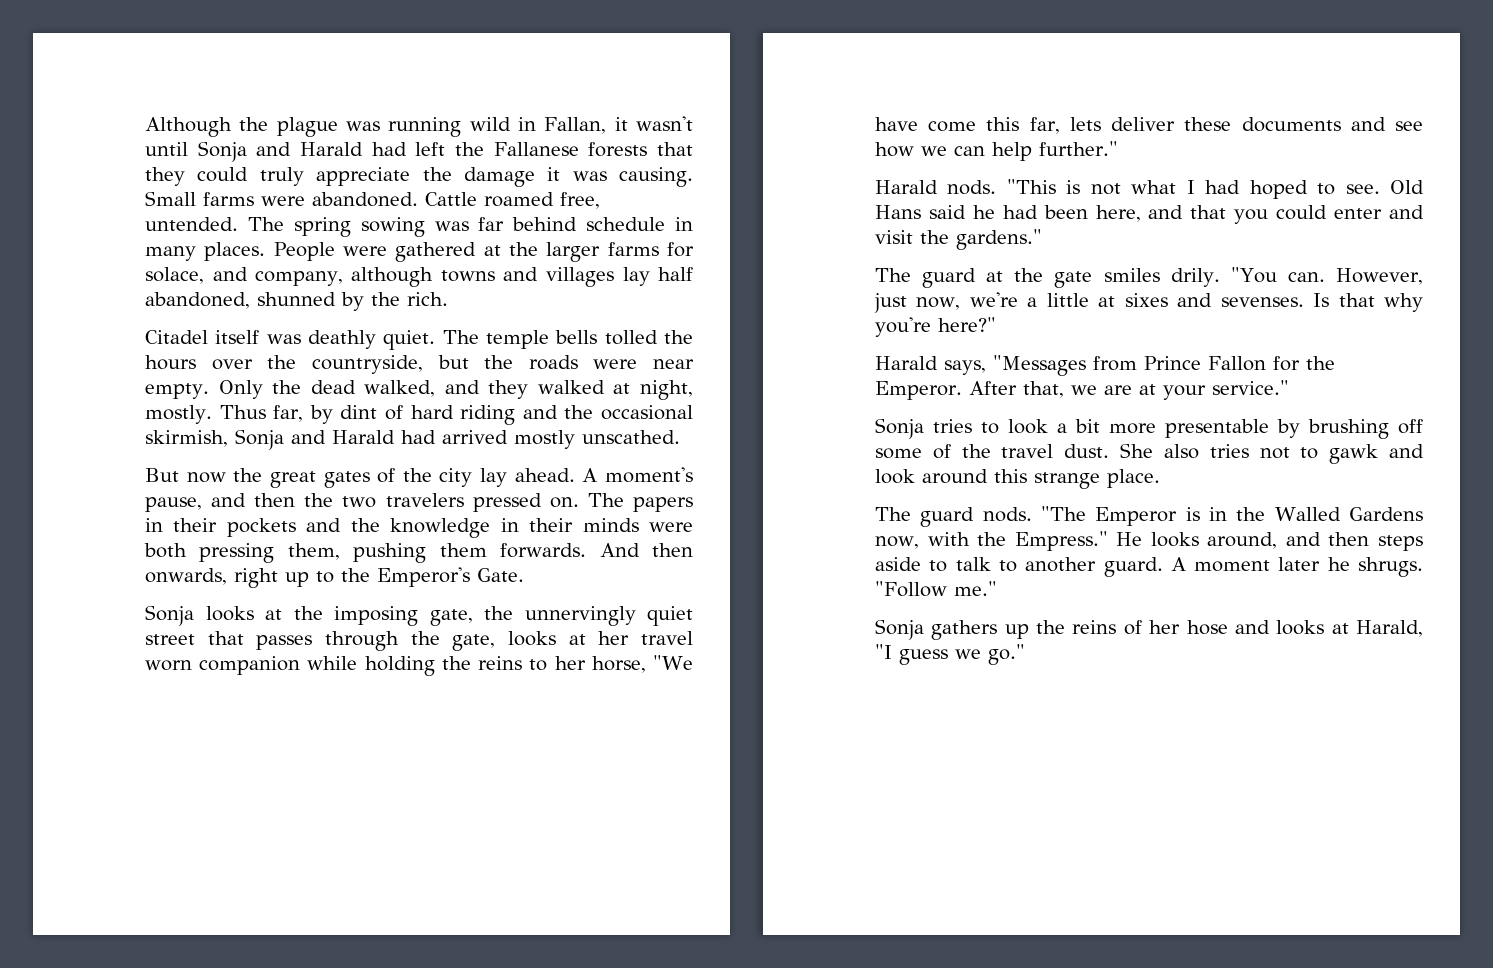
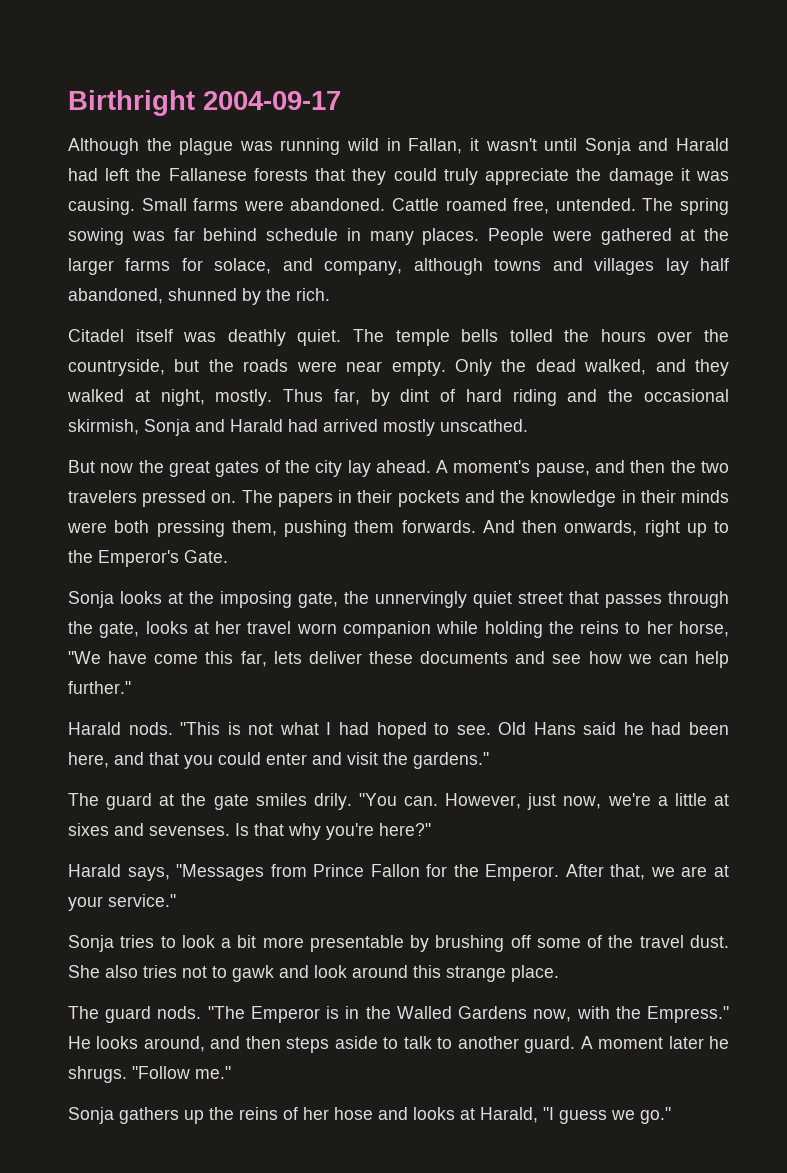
(145, 127) none -> [68,90,341,116] Birthright 2004-09-17 //

